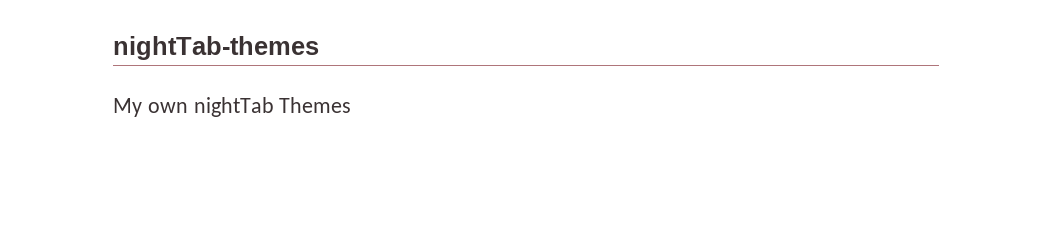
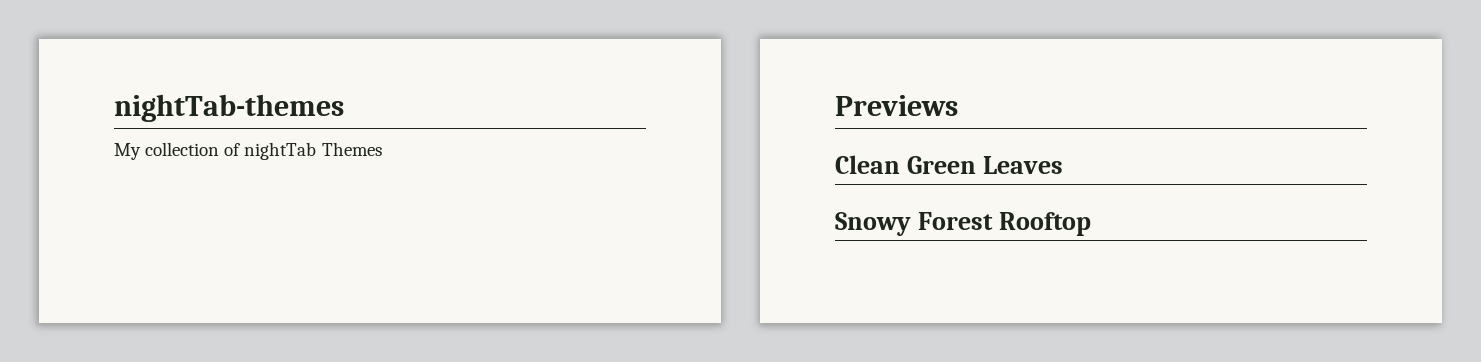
[147,102,188,113] own -> [145,142,241,156] collection of
(352, 105) none -> [835,95,958,116] [835,155,1063,174] [835,212,1091,236] // Previews // Clean Green Leaves // Snowy Forest Rooftop

